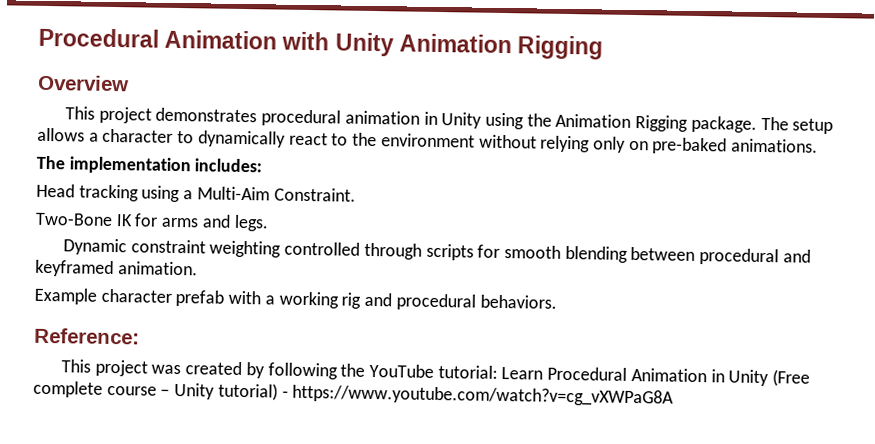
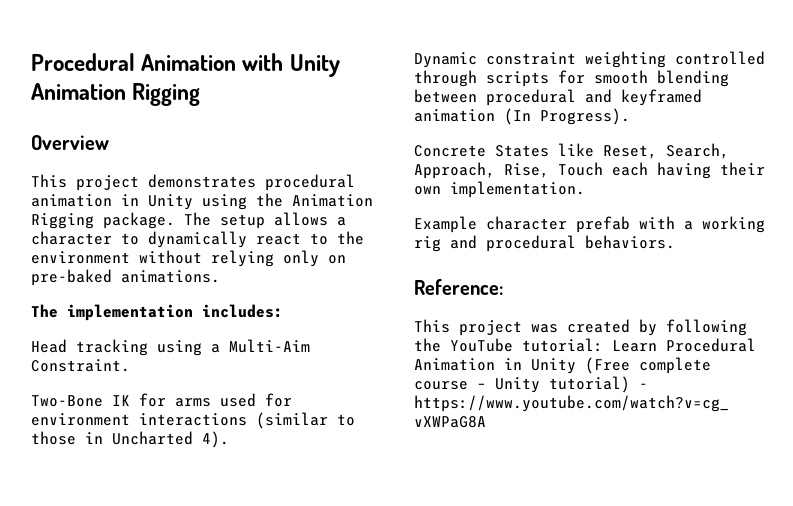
[201,214,269,232] and legs. -> [220,393,292,407] [31,412,355,429] [31,431,229,448] used for environment interactions (similar to those in Uncharted 4).
[117,261,198,276] animation. -> [414,108,630,125] [414,143,729,159] [414,162,765,179] [414,181,585,198] animation (In Progress). // Concrete States like Reset, Search, Approach, Rise, Touch each having their own implementation.

